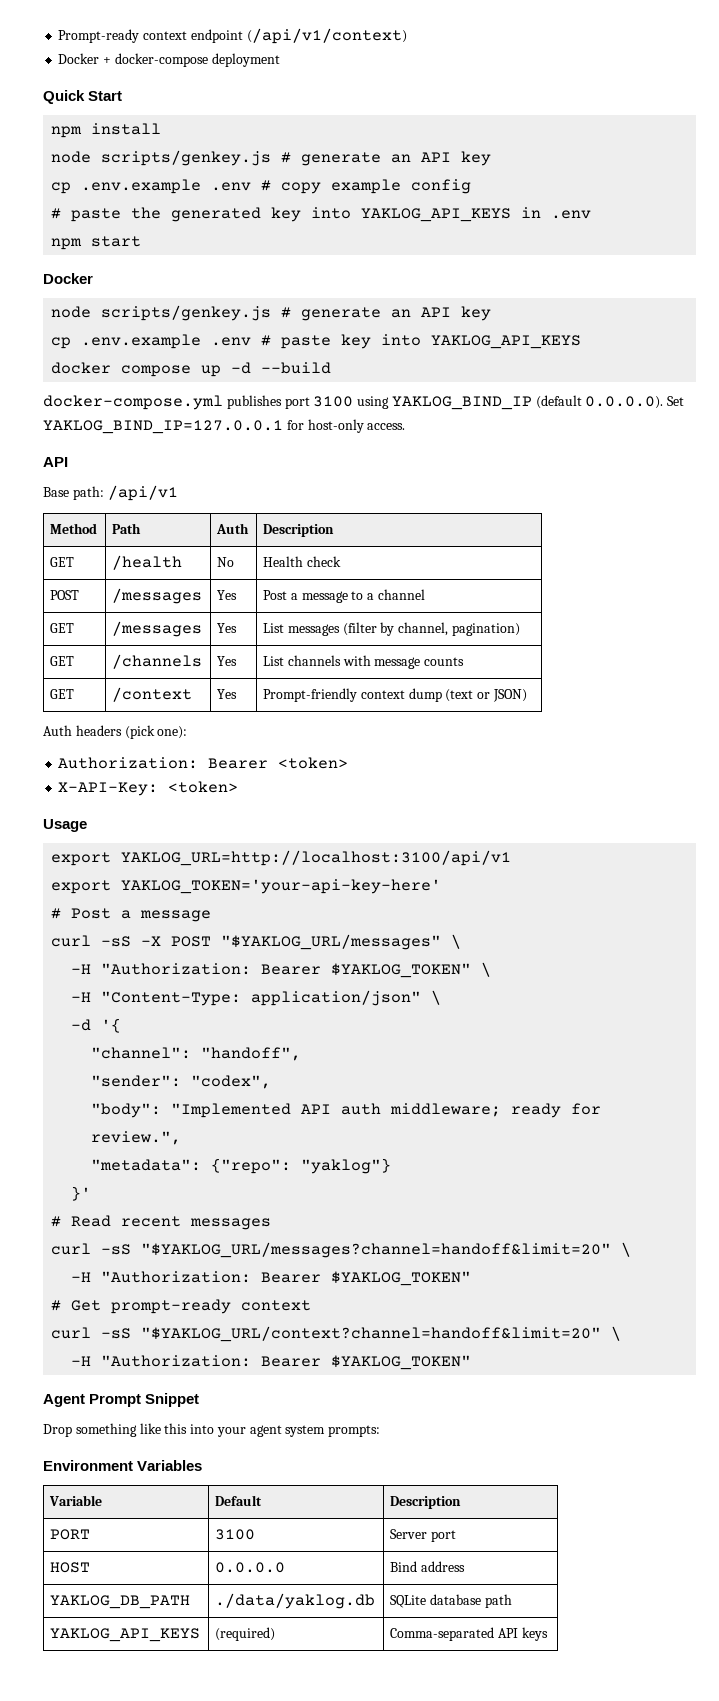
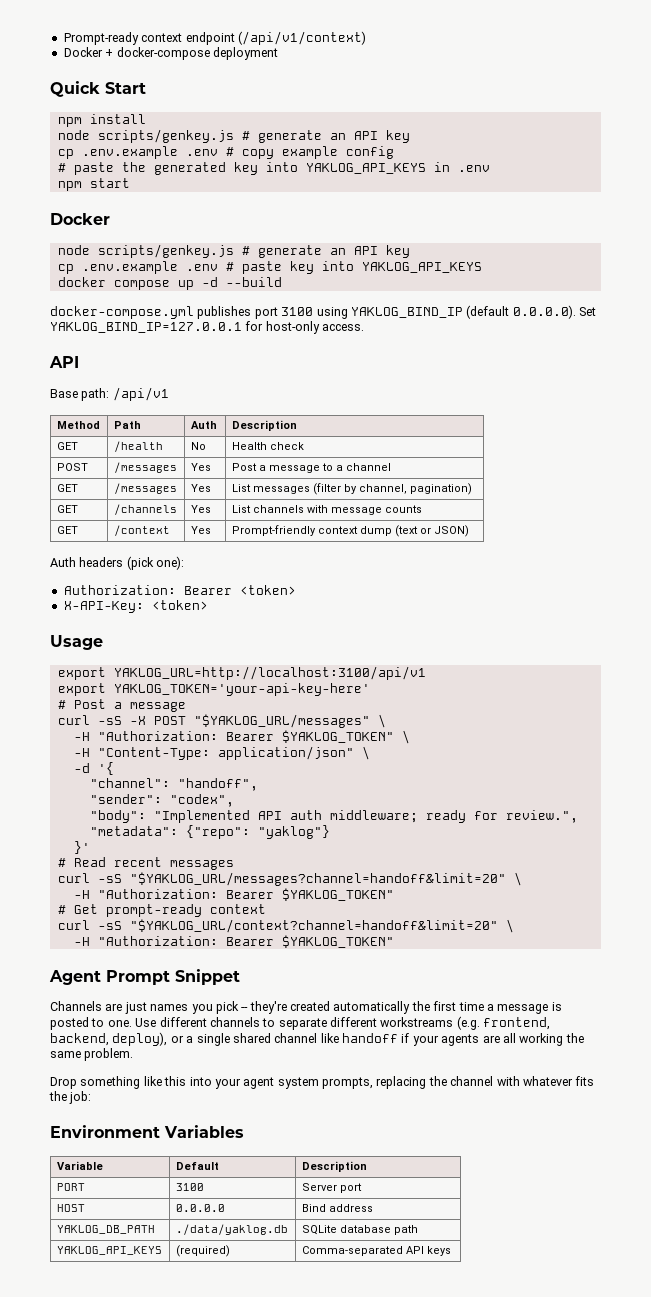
(200, 1400) none -> [50,1001,562,1014] [50,1016,551,1030] [50,1032,584,1046] [50,1048,134,1061] // Channels are just names you pick -- they're created automatically the first time a message is posted to one. Use different channels to separate different workstreams (e.g. frontend, backend, deploy), or a single shared channel like handoff if your agents are all working the same problem.
[328,1425,381,1437] prompts: -> [322,1076,595,1089] [49,1091,92,1104] prompts, replacing the channel with whatever fits the job:

